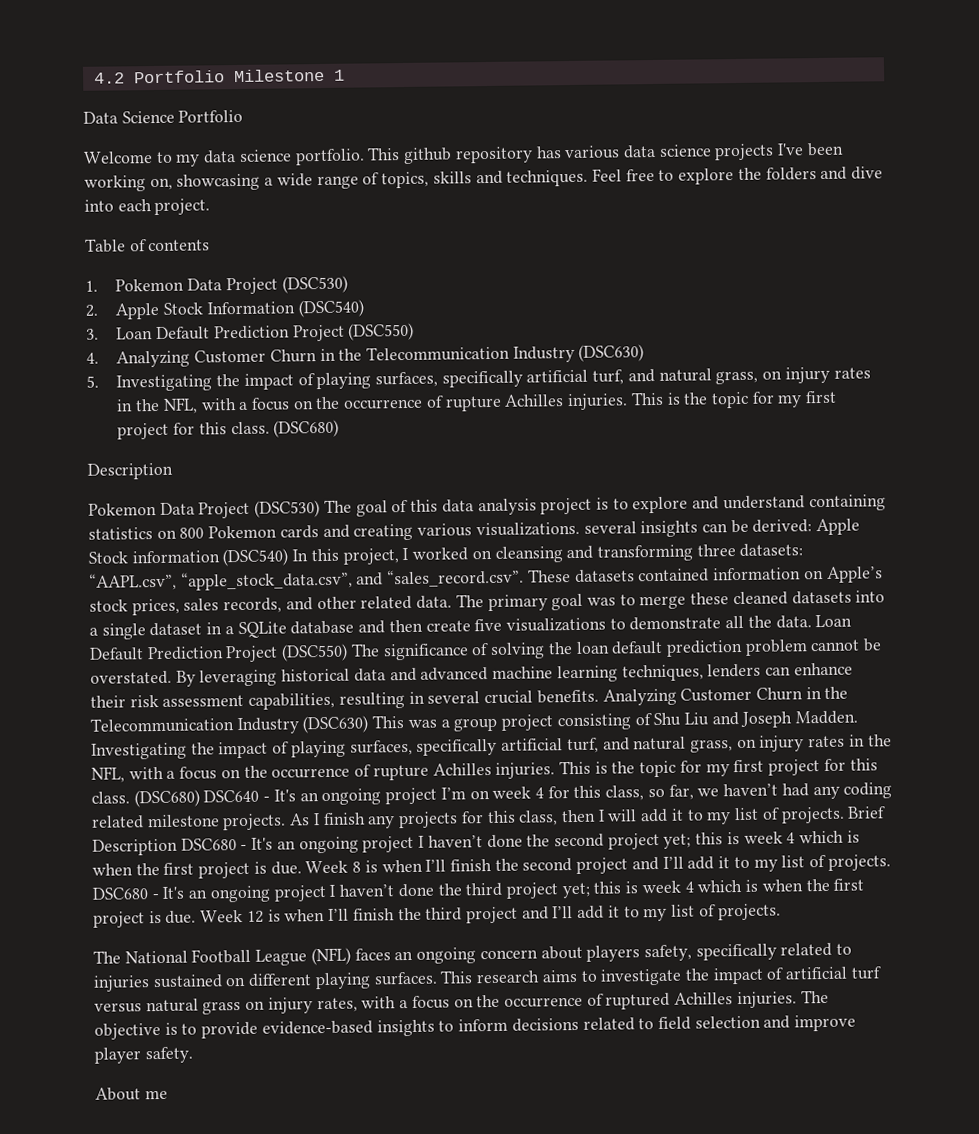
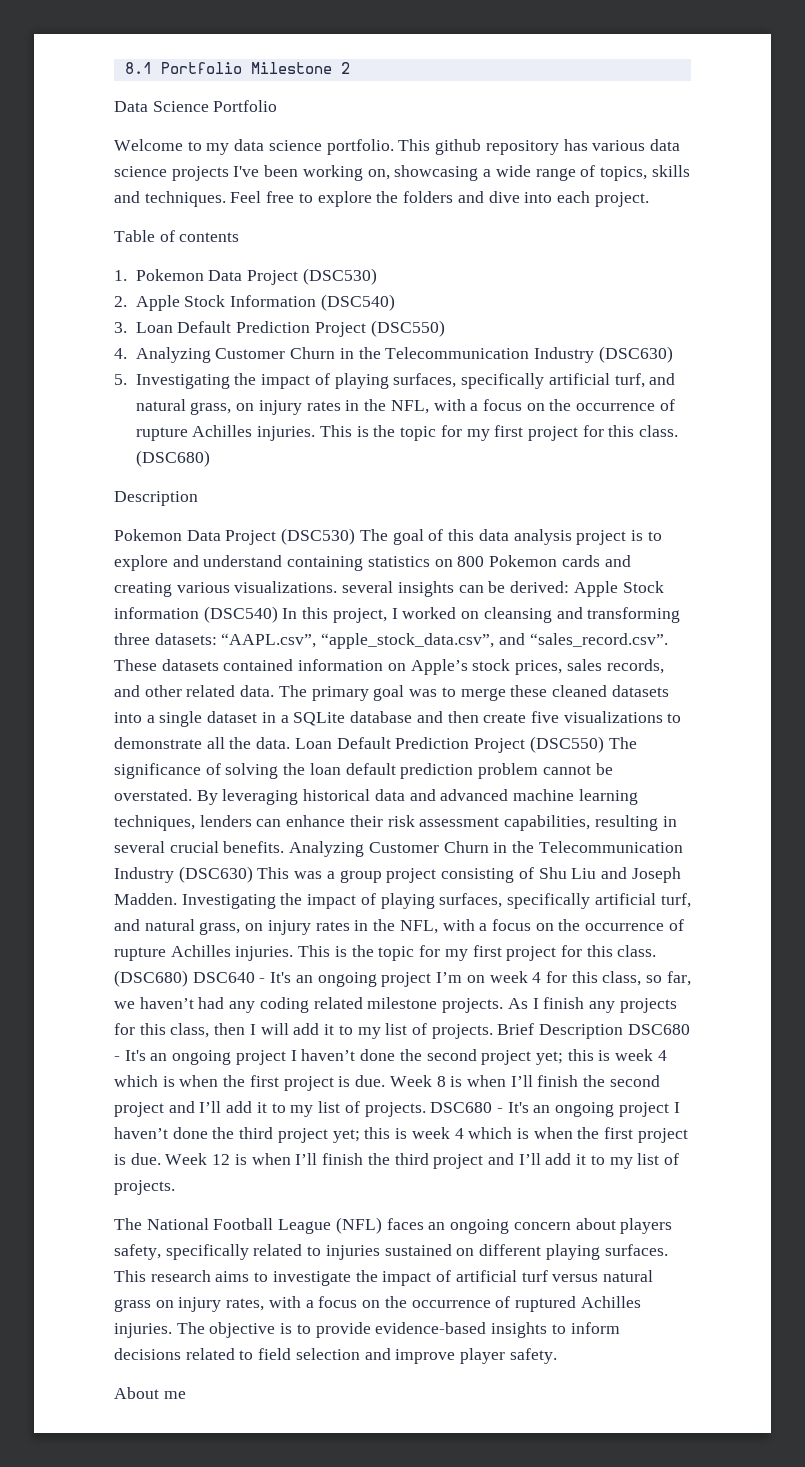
[93,72,125,84] 4.2 -> [124,62,152,74] 8.1
[333,69,345,81] 1 -> [340,62,350,74] 2

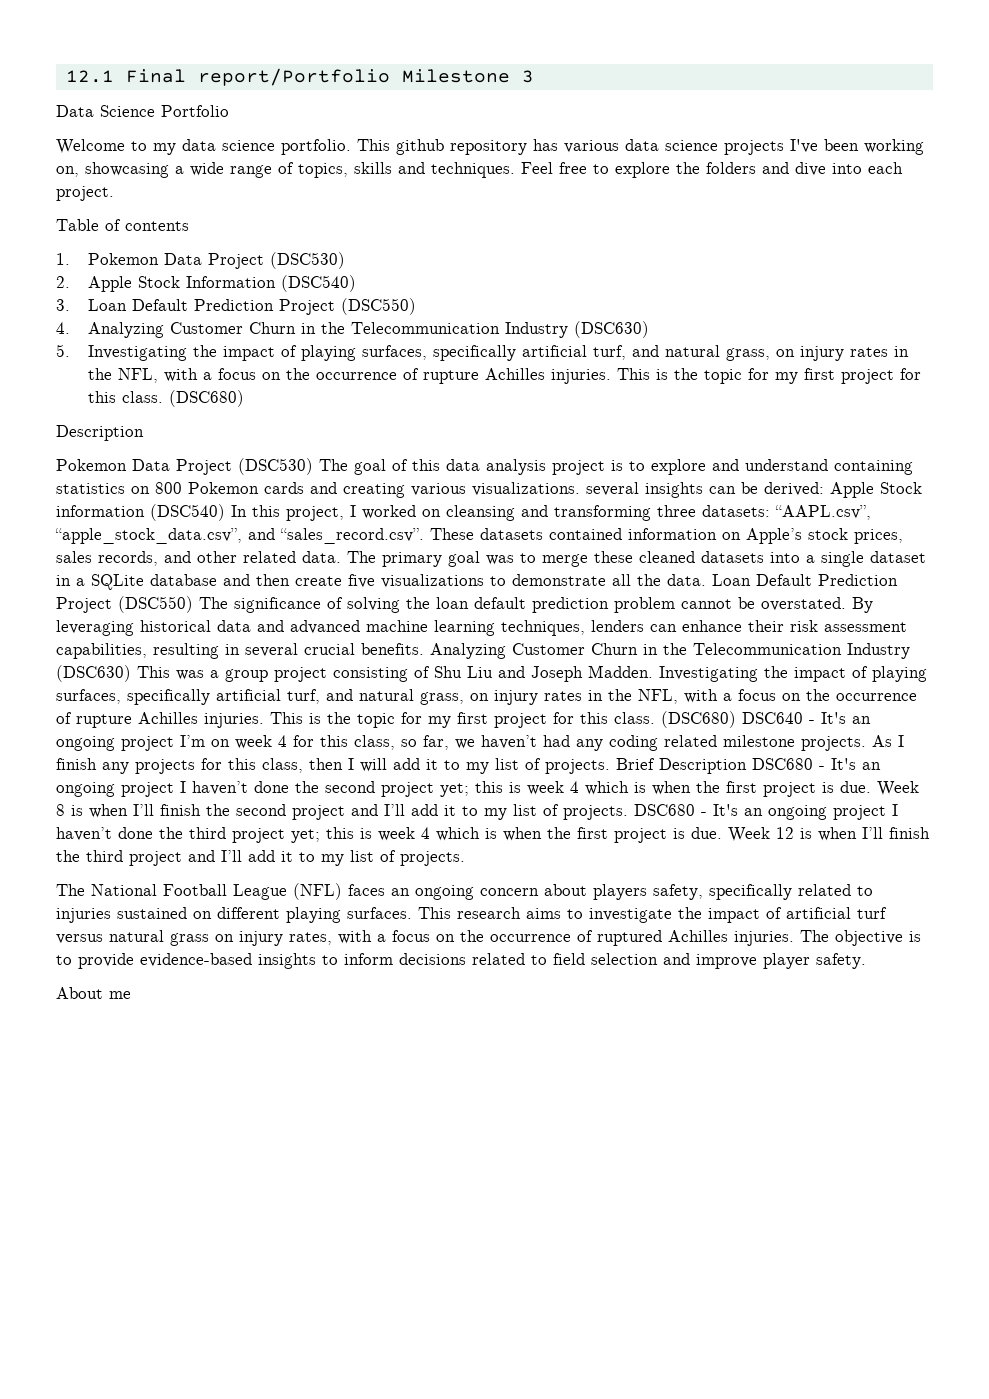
[124,62,350,74] 8.1 Portfolio Milestone 2 -> [65,68,534,86] 12.1 Final report/Portfolio Milestone 3

